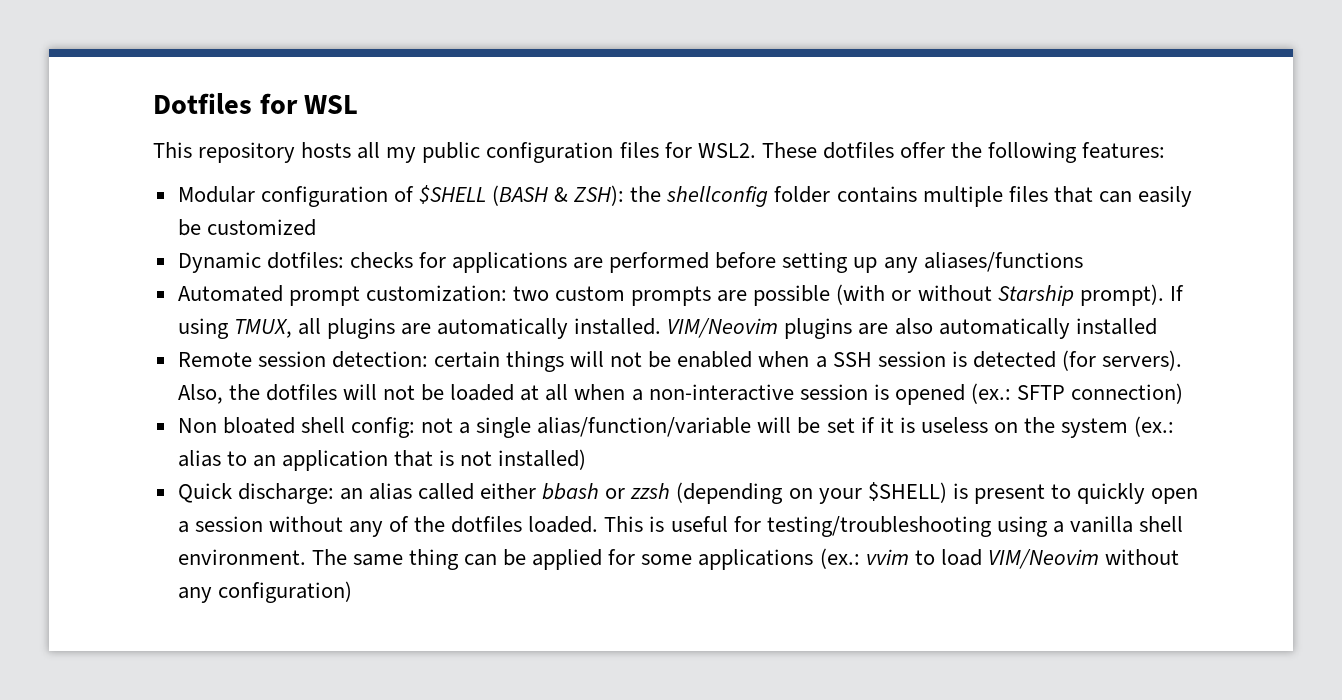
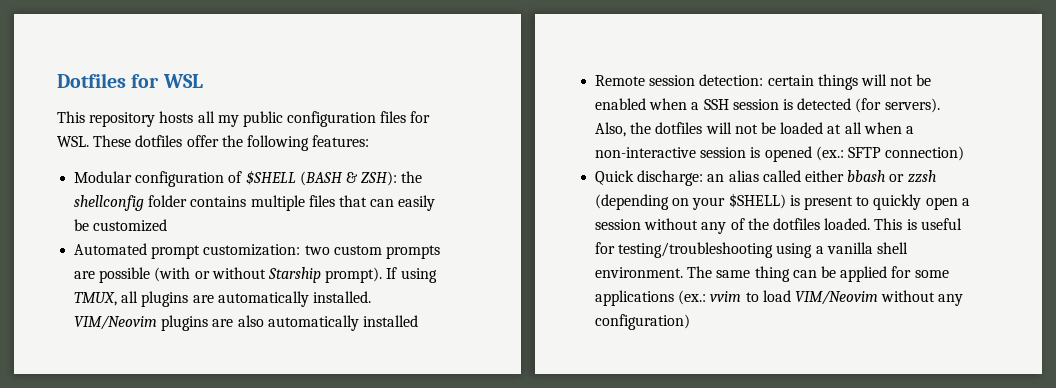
[697,143,756,158] WSL2. -> [57,136,89,147] WSL.
[177,252,1083,273] // Dynamic dotfiles: checks for applications are performed before setting up any aliases/functions -> (168, 225) none
[177,416,1175,438] [177,449,587,471] // Non bloated shell config: not a single alias/function/variable will be set if it is useless on the system (ex.: alias to an application that is not installed) -> (965, 153) none

